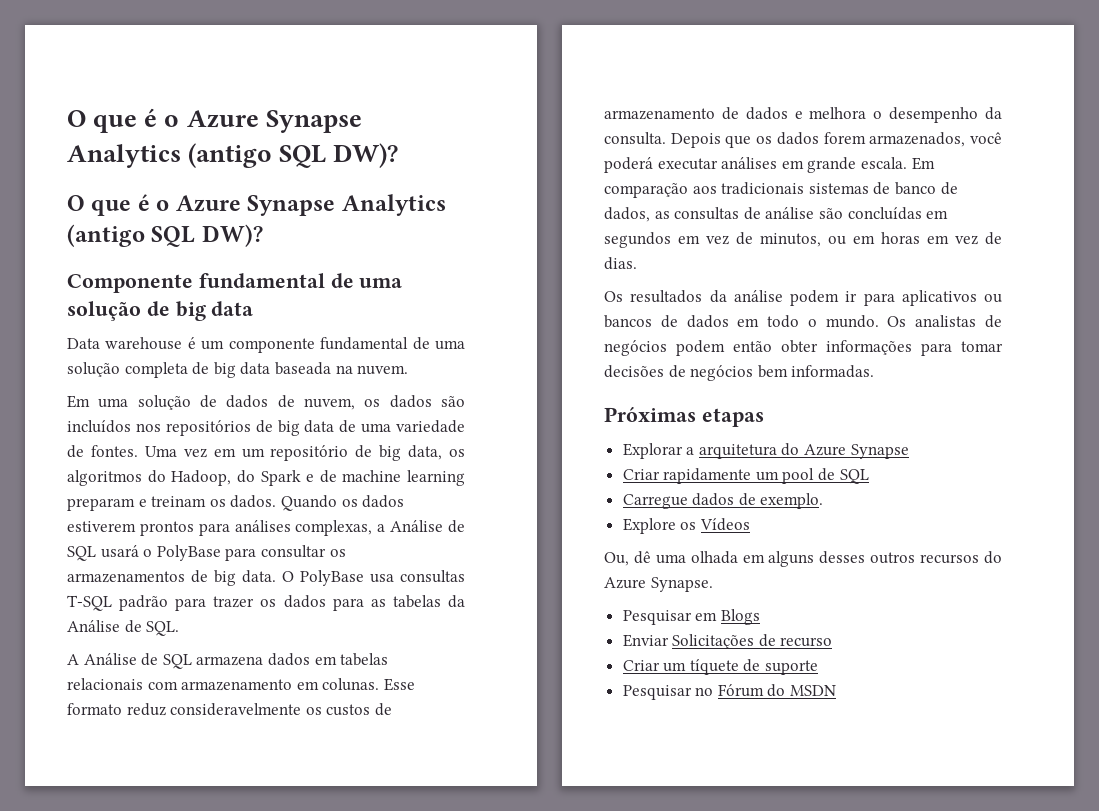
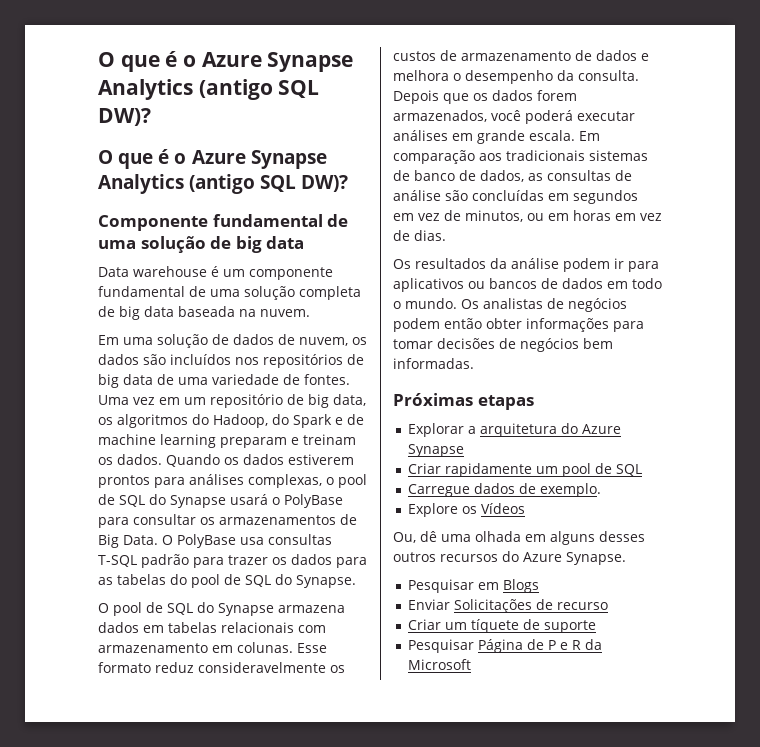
[377,520,465,533] [67,546,96,561] a Análise de SQL -> [326,474,367,488] [98,494,226,508] o pool de SQL do Synapse
[214,570,276,586] big data. -> [98,534,158,548] Big Data.
[447,595,465,608] [67,620,180,636] [67,653,192,669] da Análise de SQL. // A Análise de SQL -> [170,574,356,588] [98,602,274,616] do pool de SQL do Synapse. // O pool de SQL do Synapse
[695,684,837,697] no Fórum do MSDN -> [477,639,602,653] [407,659,471,670] Página de P e R da Microsoft

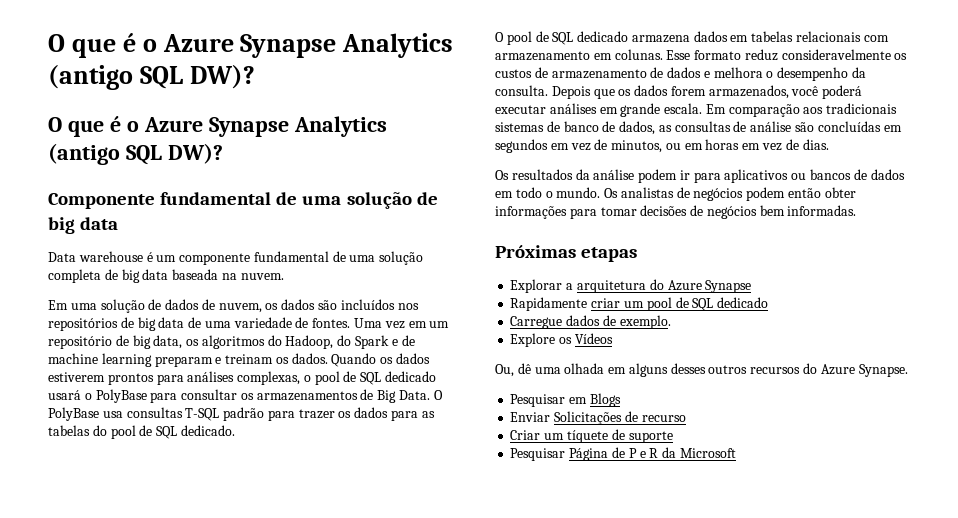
[149,494,226,508] do Synapse -> [385,371,437,382] dedicado
[275,574,356,588] do Synapse. -> [180,425,235,436] dedicado.
[197,602,274,616] do Synapse -> [577,31,629,42] dedicado
[407,463,532,477] Criar rapidamente -> [510,297,621,311] Rapidamente criar
(642, 470) none -> [717,297,769,308] dedicado

